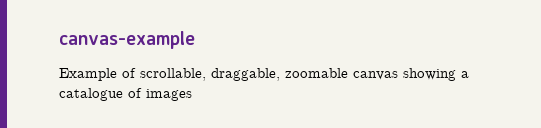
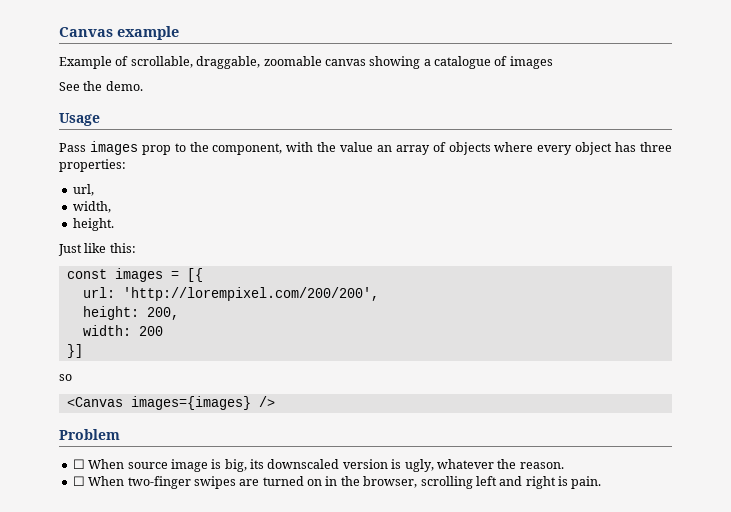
[59,31,195,49] canvas-example -> [59,26,179,40] Canvas example
(192, 95) none -> [59,81,143,91] [59,113,100,126] [59,141,672,155] [59,159,126,172] [72,184,94,196] [72,201,111,213] [72,218,114,231] [58,243,136,256] [66,268,203,282] [82,287,379,301] [82,306,179,320] [82,325,163,336] [66,344,83,358] [59,374,72,381] [66,396,275,410] [59,429,120,440] [72,459,564,472] [72,476,602,489] // See the demo. // Usage // Pass images prop to the component, with the value an array of objects where every object has three properties: // url, // width, // height. // Just like this: // const images = [{ // url: 'http://lorempixel.com/200/200', // height: 200, // width: 200 // }] // so // <Canvas images={images} /> // Problem // ☐ When source image is big, its downscaled version is ugly, whatever the reason. // ☐ When two-finger swipes are turned on in the browser, scrolling left and right is pain.

